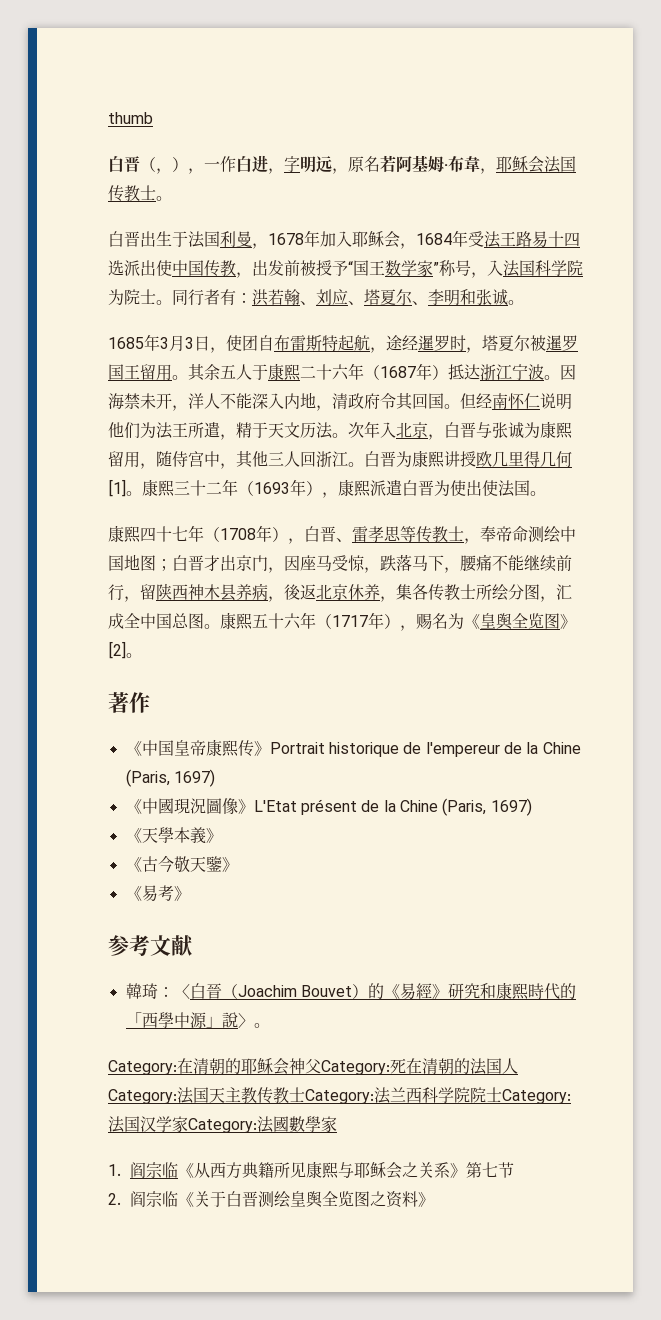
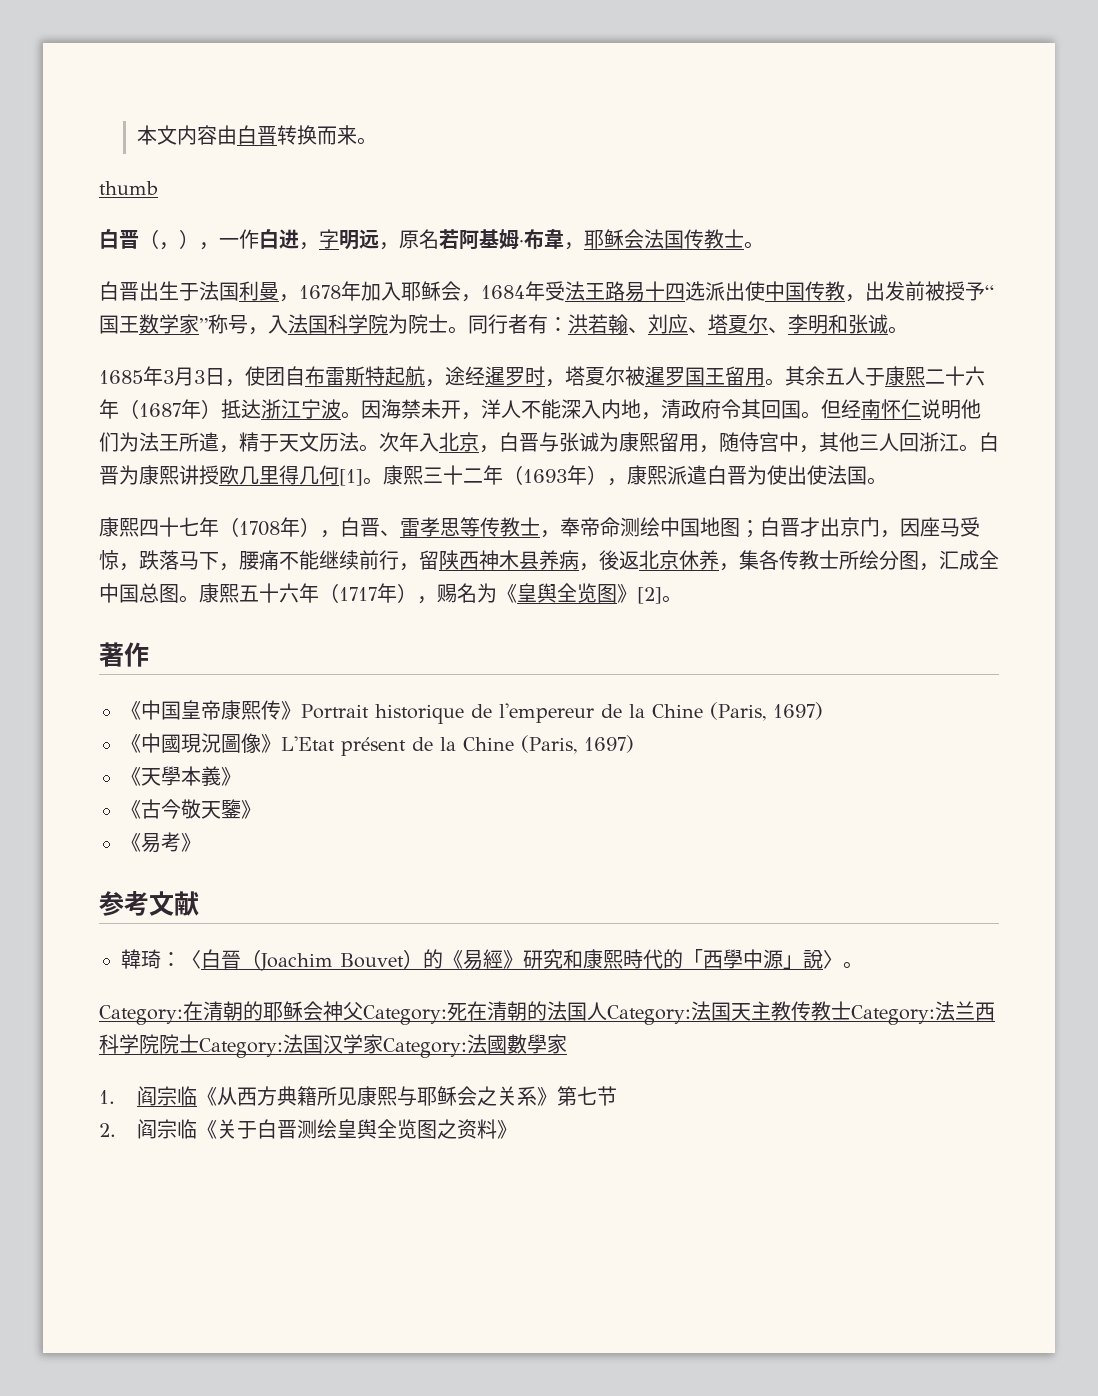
(108, 118) none -> [136,125,377,145] 本文内容由白晋转换而来。 //

